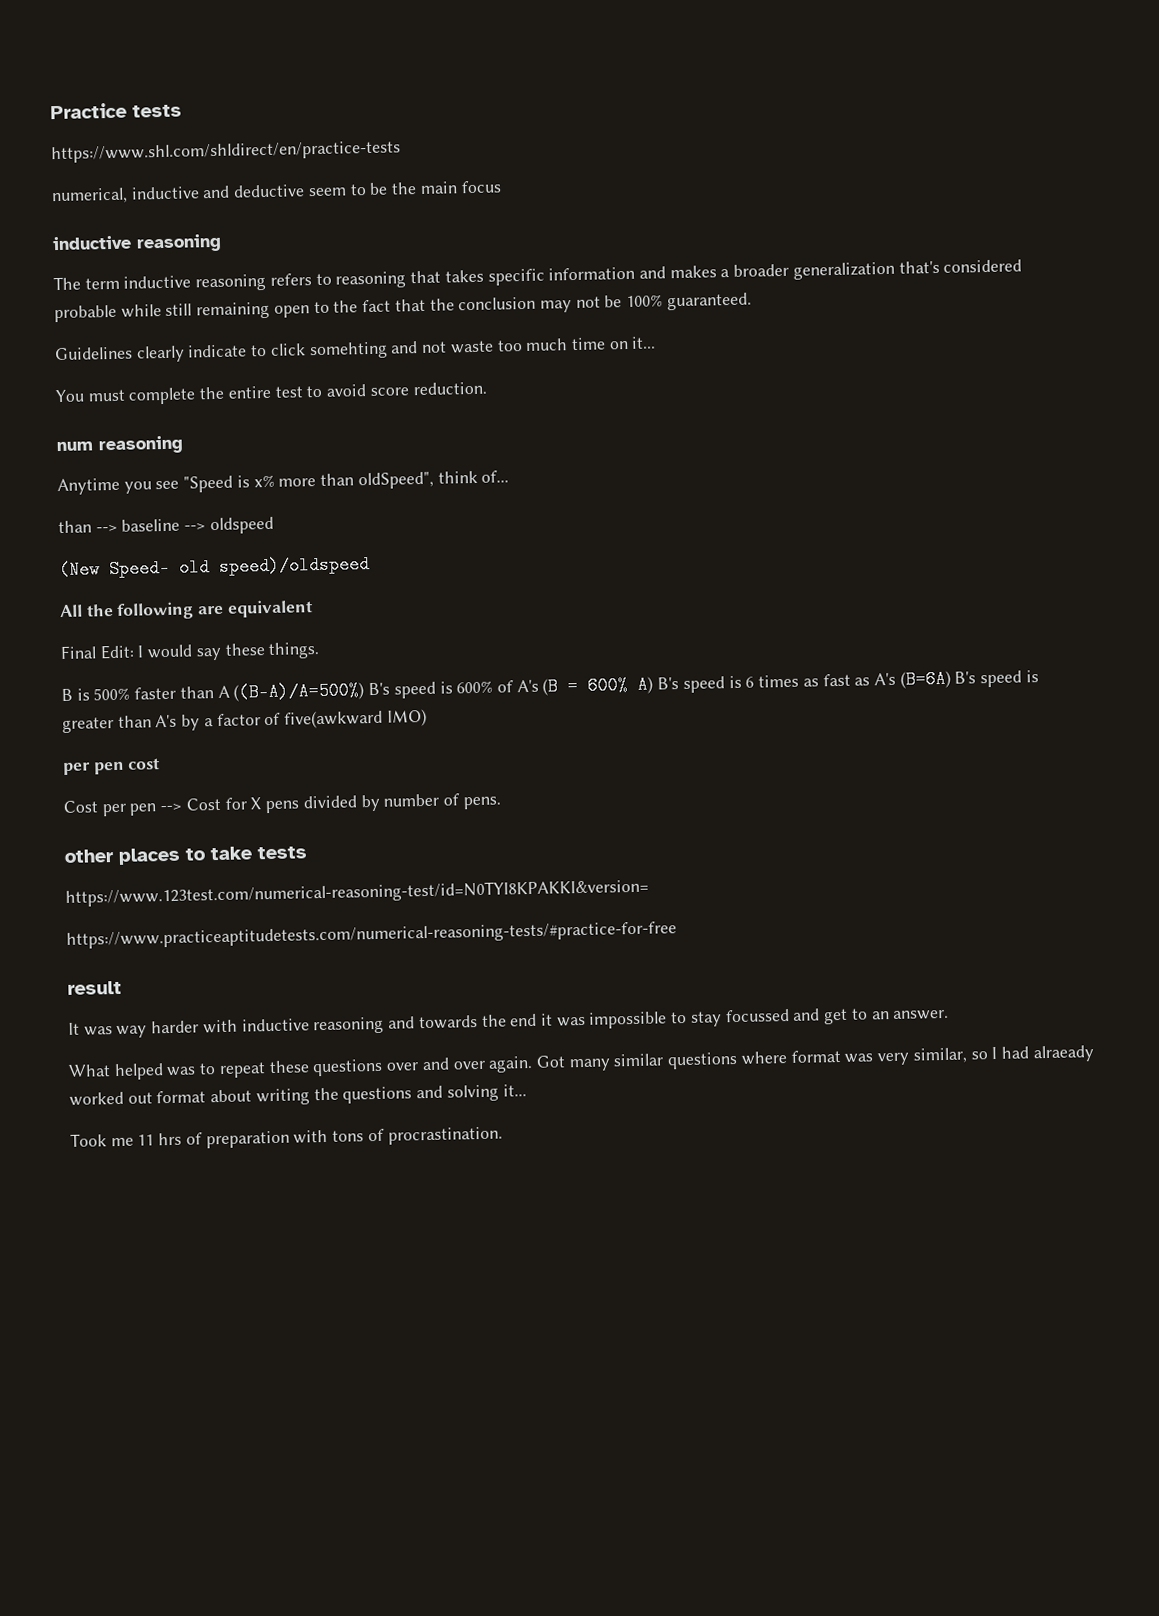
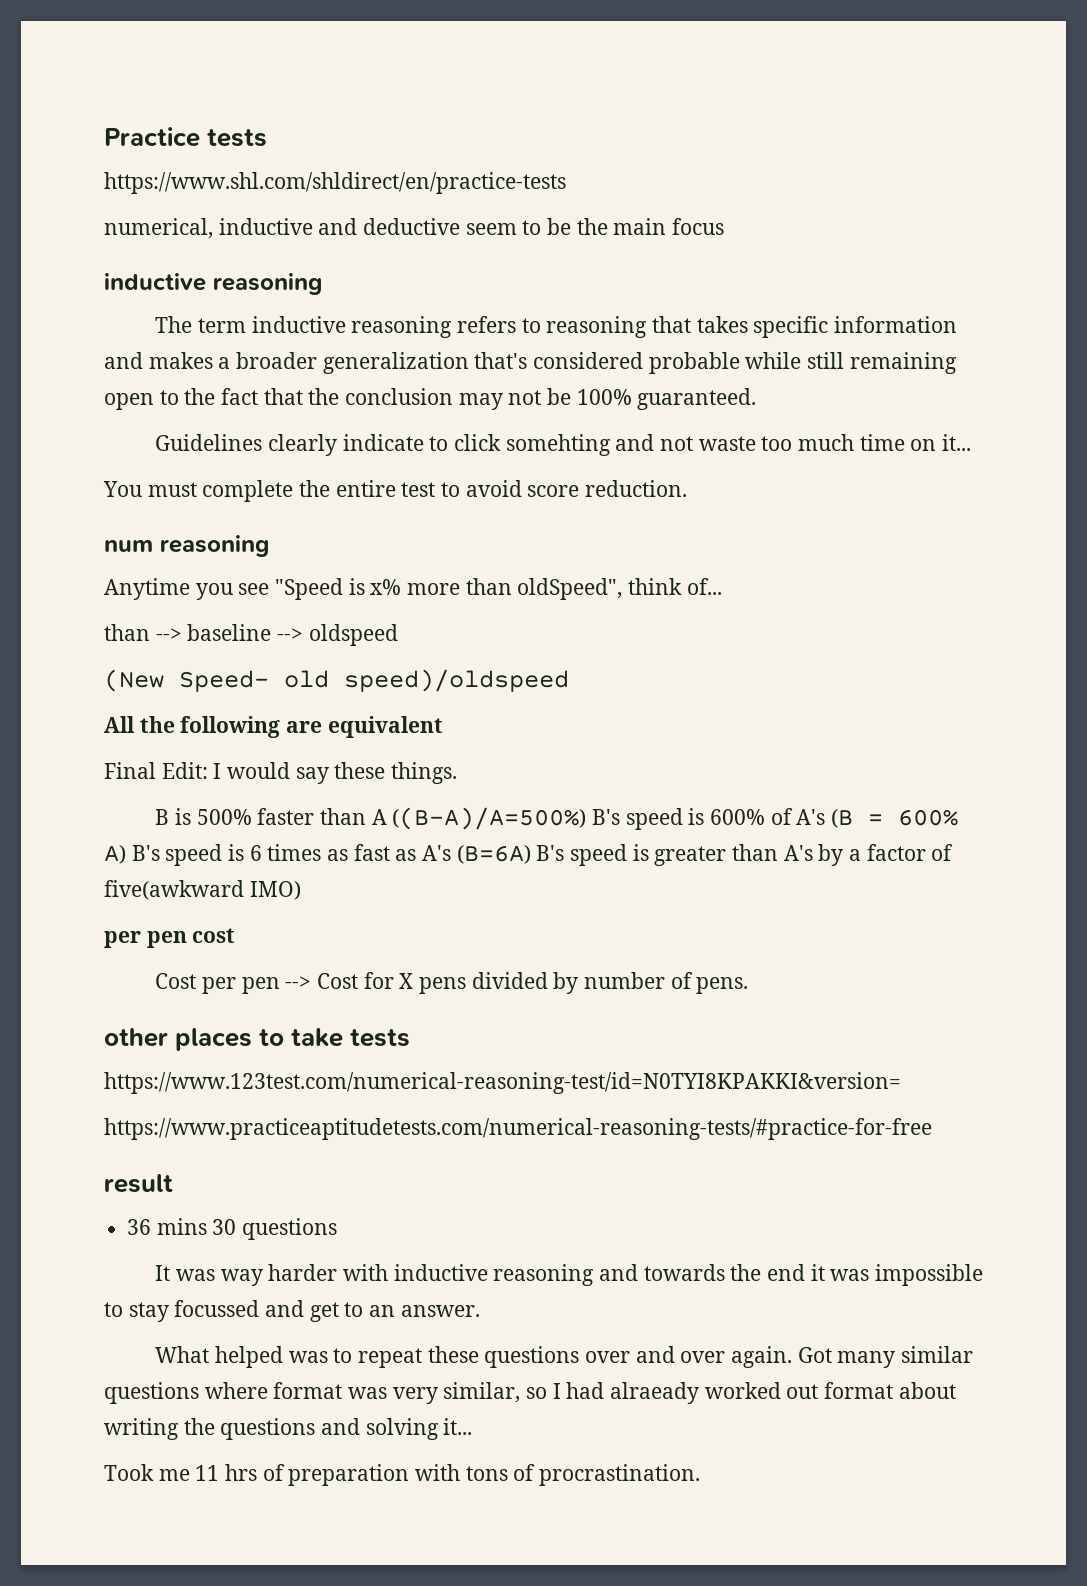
(122, 987) none -> [127,1218,338,1240] // 36 mins 30 questions

